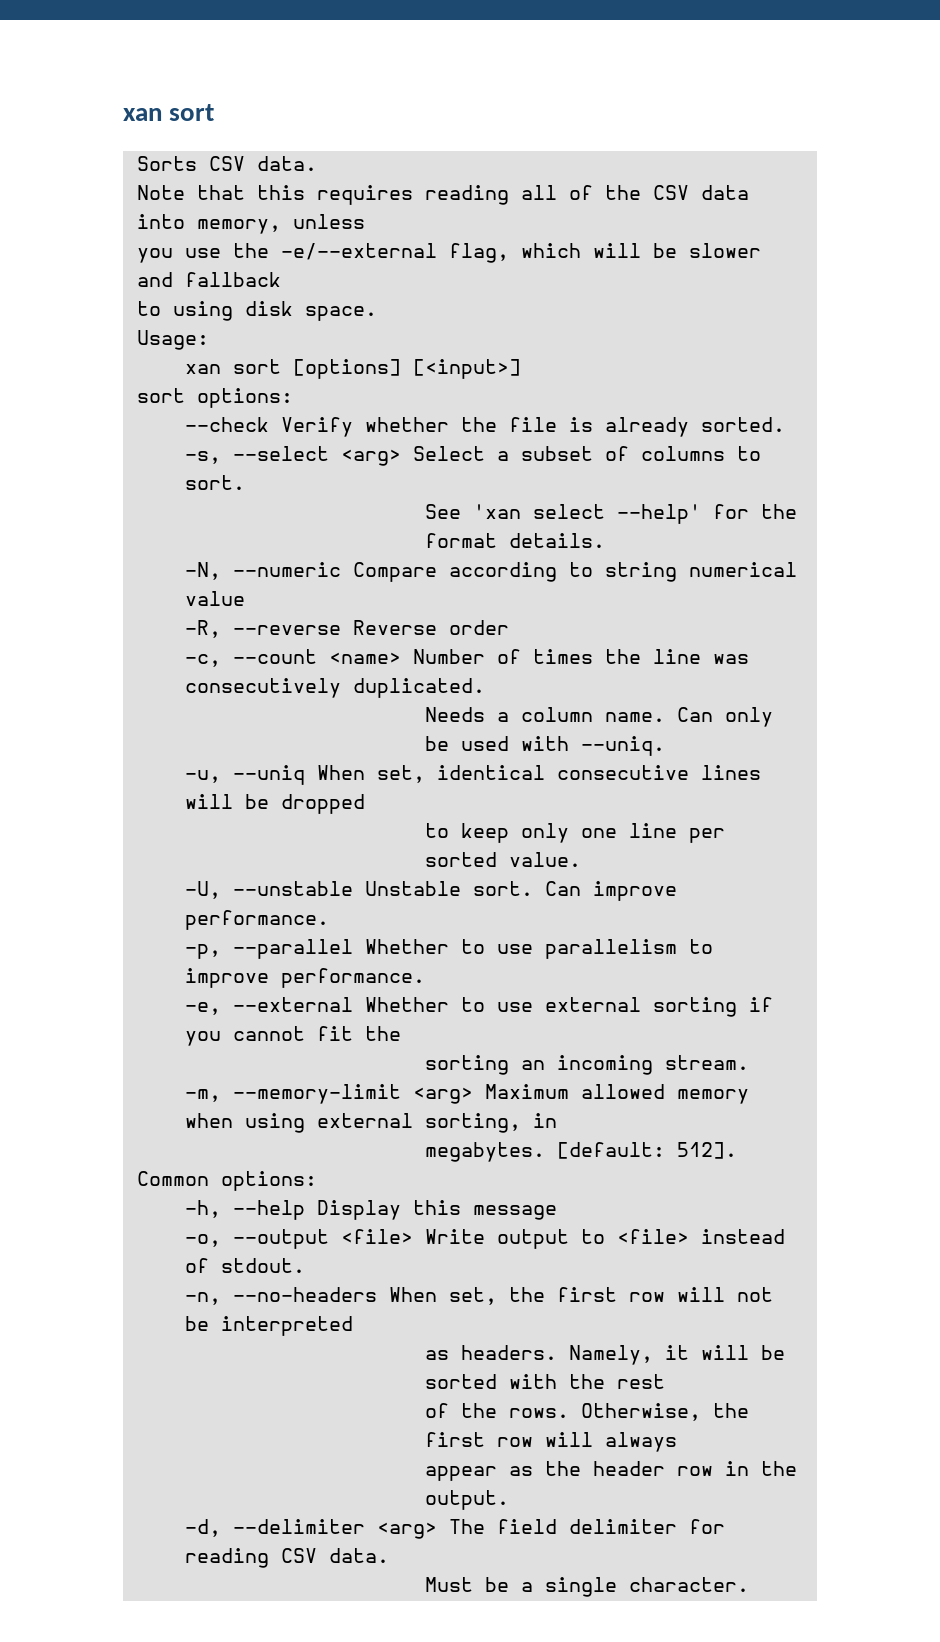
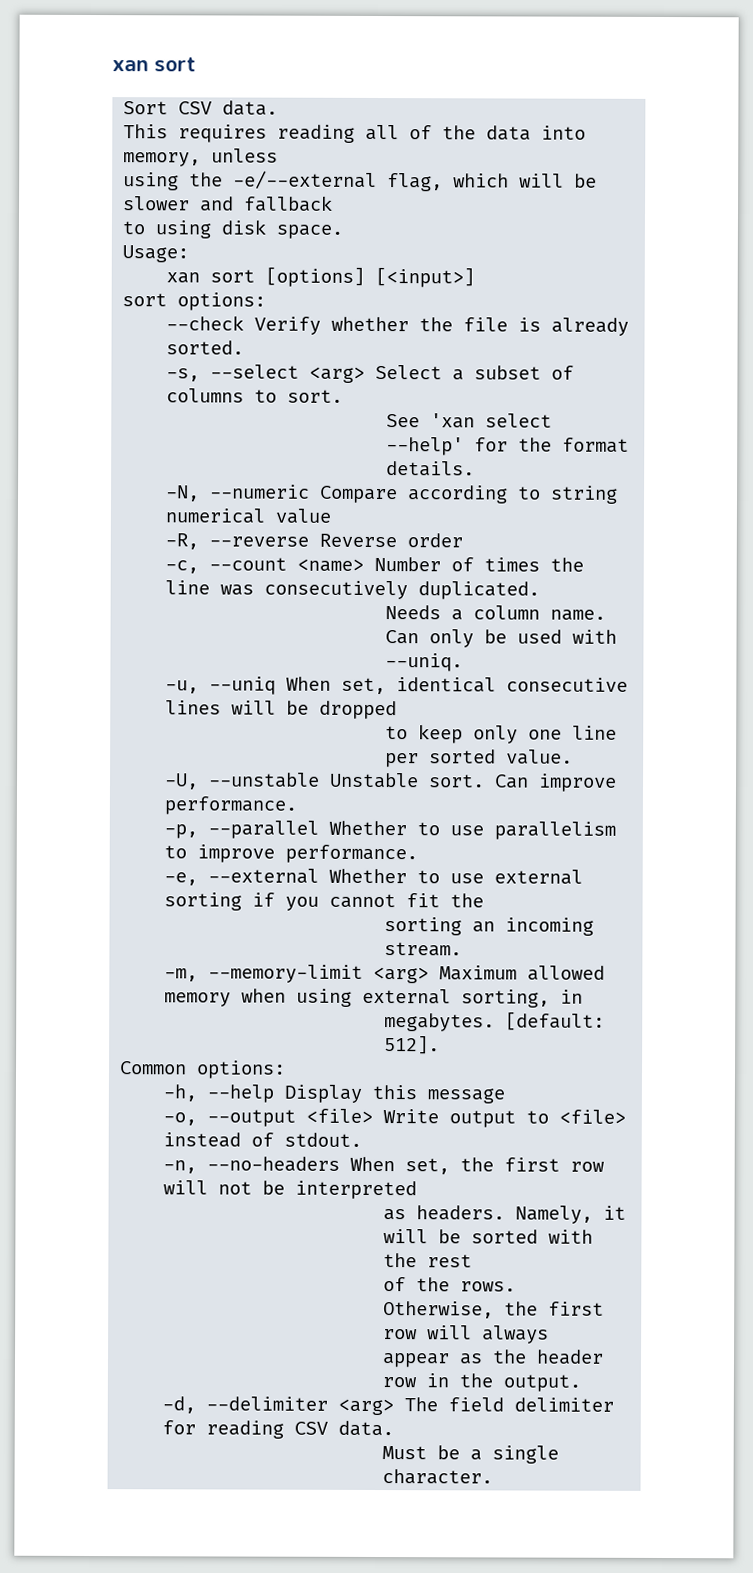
[136,156,317,171] [136,185,305,200] Sorts CSV data. // Note that this -> [123,100,279,116] [123,124,169,139] Sort CSV data. // This
[652,185,689,200] CSV -> (477, 132) none
[136,248,221,263] you use -> [123,172,180,191] using

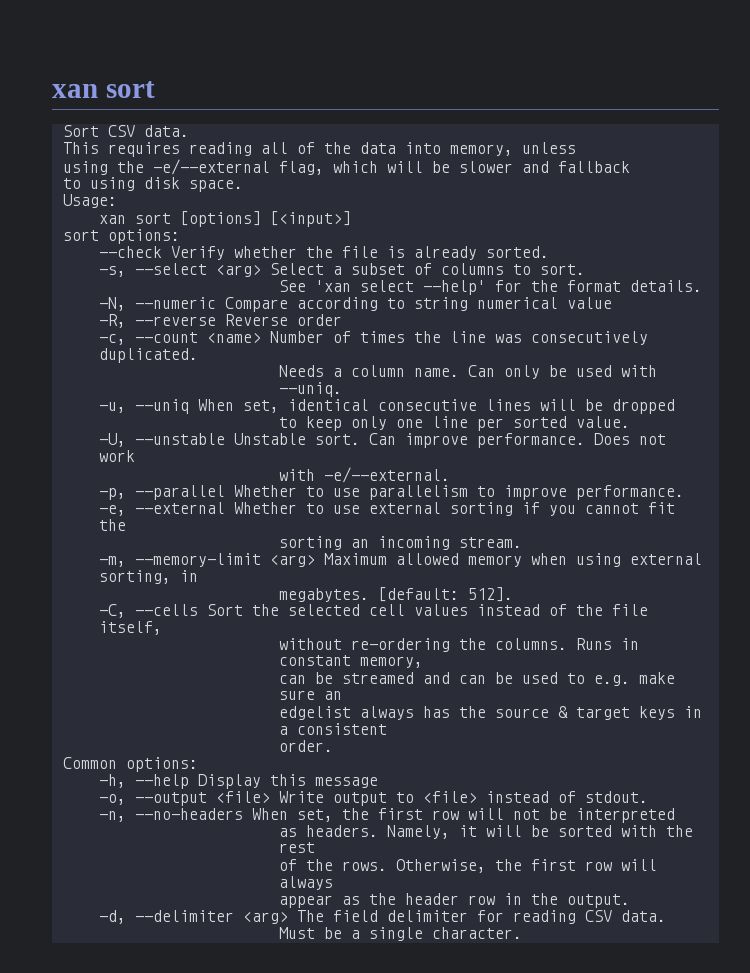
(298, 805) none -> [594,433,667,445] [99,450,136,462] [279,467,451,483] Does not work // with -e/--external.
(441, 1045) none -> [99,604,649,618] [99,621,163,635] [279,638,640,652] [279,655,424,668] [279,672,676,686] [279,690,343,700] [279,706,703,720] [279,723,388,735] [279,740,334,752] // -C, --cells Sort the selected cell values instead of the file itself, // without re-ordering the columns. Runs in constant memory, // can be streamed and can be used to e.g. make sure an // edgelist always has the source & target keys in a consistent // order.

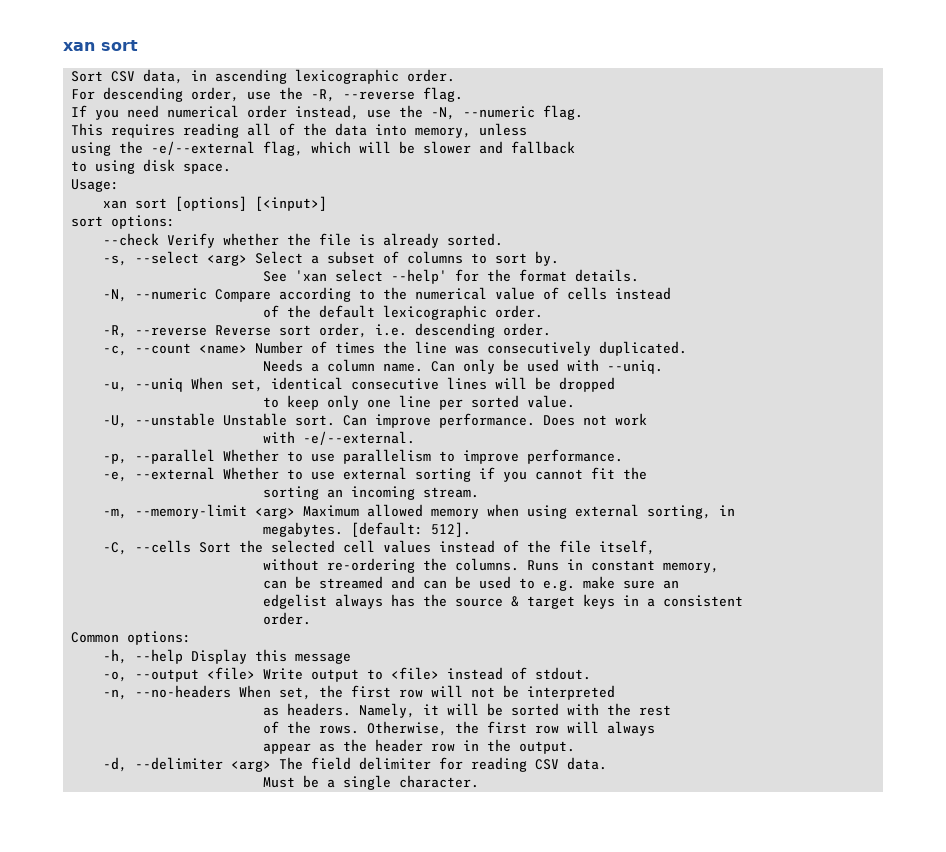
[144,125,190,137] data. -> [143,69,456,84] [71,87,464,102] [71,105,584,120] data, in ascending lexicographic order. // For descending order, use the -R, --reverse flag. // If you need numerical order instead, use the -N, --numeric flag.
[540,264,586,275] sort. -> [495,251,560,266] sort by.
[414,297,469,311] string -> [383,287,408,300] the
[99,314,343,328] // -R, --reverse Reverse order -> [543,287,672,300] [263,305,544,320] [103,323,552,338] of cells instead // of the default lexicographic order. // -R, --reverse Reverse sort order, i.e. descending order.

